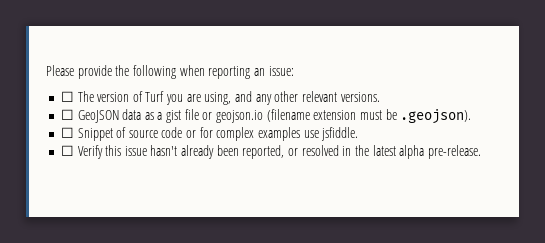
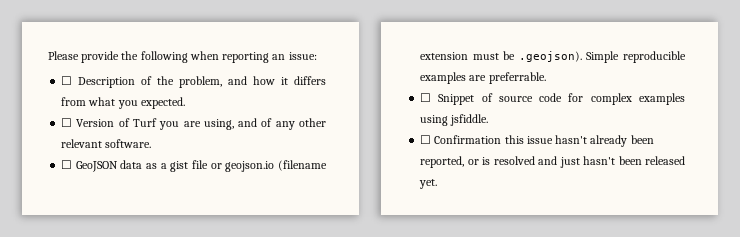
[77,91,130,102] The version -> [78,76,326,88] [61,97,185,109] [61,118,115,127] Description of the problem, and how it differs from what you expected. // ☐ Version
(253, 96) none -> [261,118,273,127] of
[340,92,380,102] versions. -> [105,139,152,148] software.
(472, 116) none -> [586,51,686,63] [420,72,546,84] Simple reproducible examples are preferrable.
[186,130,197,138] or -> (563, 97) none
[303,130,319,138] use -> [420,115,449,126] using
[77,145,103,159] Verify -> [434,135,502,144] Confirmation
[301,145,481,159] resolved in the latest alpha pre-release. -> [482,156,685,168] [419,179,438,189] is resolved and just hasn't been released yet.

